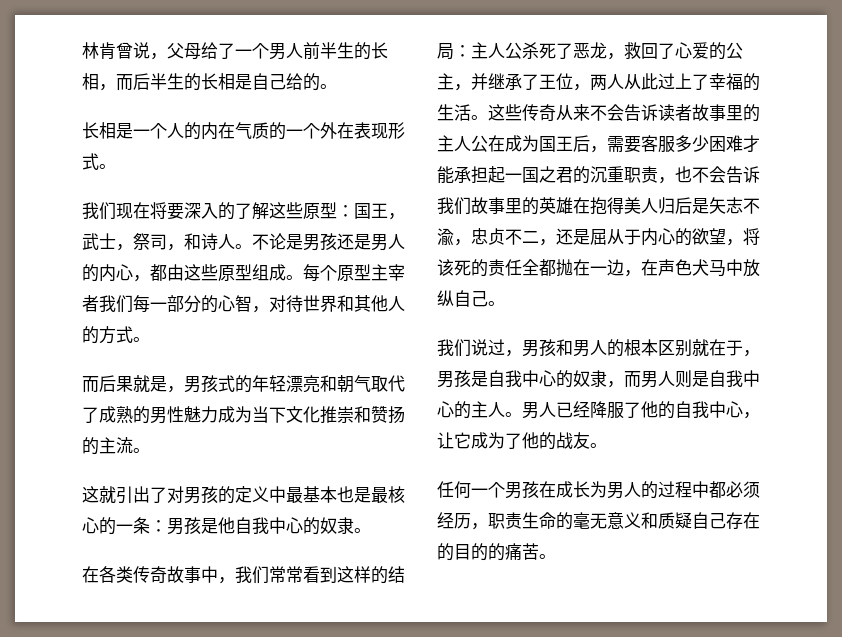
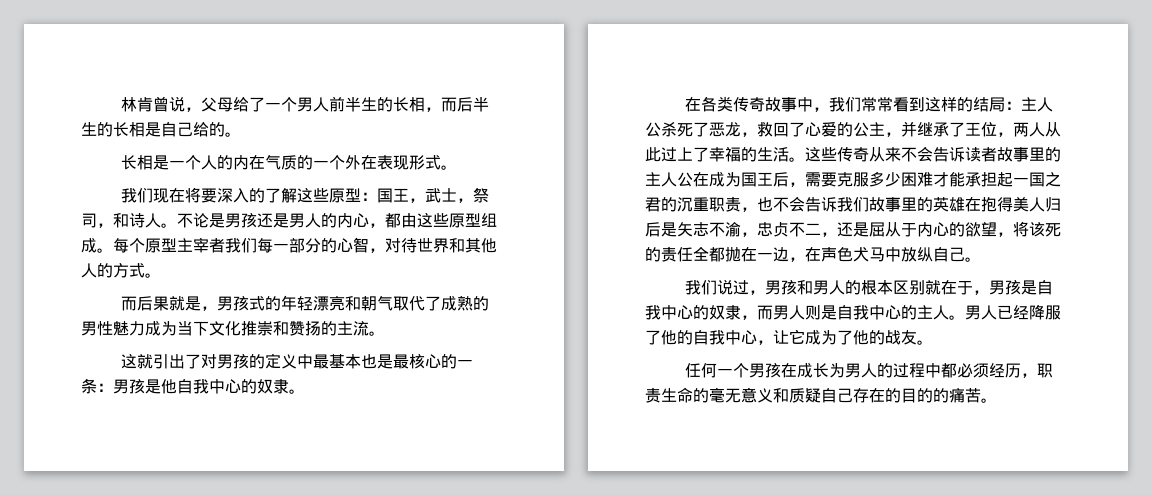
[641,135,658,152] 客 -> [837,172,853,187] 克

